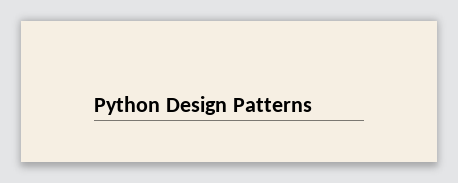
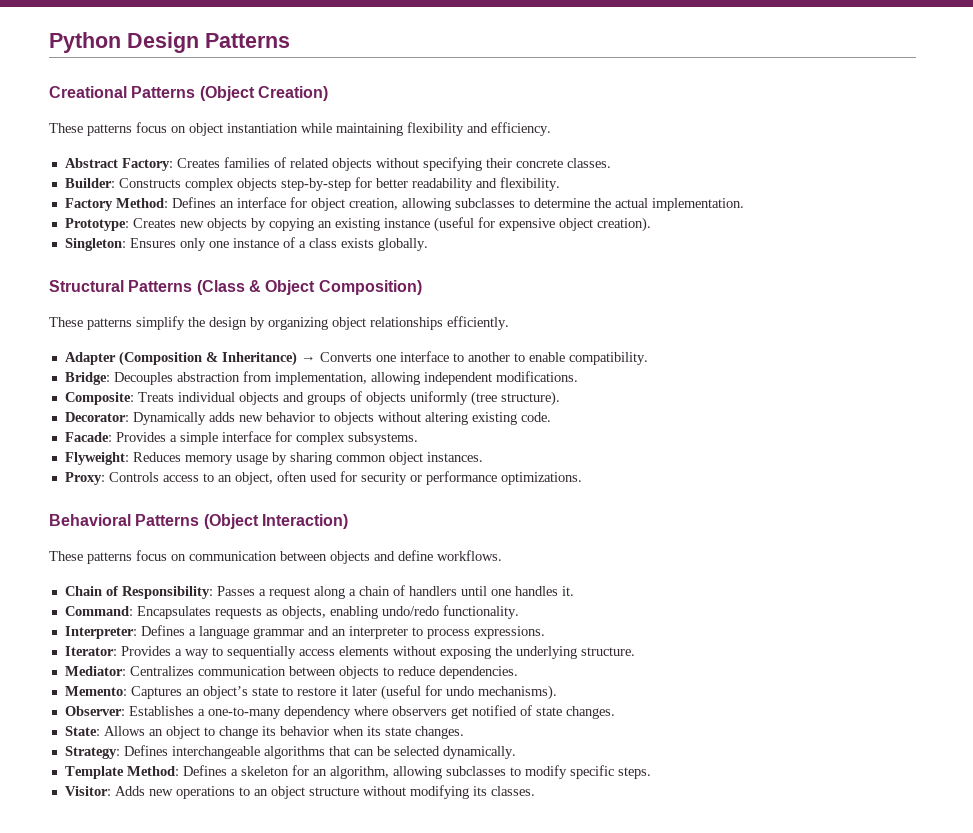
(312, 105) none -> [49,86,328,101] [49,122,551,136] [64,157,611,171] [64,177,560,191] [64,197,744,211] [64,217,651,232] [64,237,428,251] [49,280,422,295] [49,316,509,330] [64,351,648,366] [64,371,578,385] [64,391,560,406] [64,412,551,425] [64,431,418,445] [64,452,483,465] [64,471,582,485] [49,514,348,529] [49,550,502,564] [64,585,574,599] [64,605,519,619] [64,625,545,639] [64,646,635,659] [64,666,518,679] [64,685,557,700] [64,705,615,719] [64,726,464,739] [64,745,516,759] [64,765,651,779] [64,785,535,799] // Creational Patterns (Object Creation) // These patterns focus on object instantiation while maintaining flexibility and efficiency. // Abstract Factory: Creates families of related objects without specifying their concrete classes. // Builder: Constructs complex objects step-by-step for better readability and flexibility. // Factory Method: Defines an interface for object creation, allowing subclasses to determine the actual implementation. // Prototype: Creates new objects by copying an existing instance (useful for expensive object creation). // Singleton: Ensures only one instance of a class exists globally. // Structural Patterns (Class & Object Composition) // These patterns simplify the design by organizing object relationships efficiently. // Adapter (Composition & Inheritance) → Converts one interface to another to enable compatibility. // Bridge: Decouples abstraction from implementation, allowing independent modifications. // Composite: Treats individual objects and groups of objects uniformly (tree structure). // Decorator: Dynamically adds new behavior to objects without altering existing code. // Facade: Provides a simple interface for complex subsystems. // Flyweight: Reduces memory usage by sharing common object instances. // Proxy: Controls access to an object, often used for security or performance optimizations. // Behavioral Patterns (Object Interaction) // These patterns focus on communication between objects and define workflows. // Chain of Responsibility: Passes a request along a chain of handlers until one handles it. // Command: Encapsulates requests as objects, enabling undo/redo functionality. // Interpreter: Defines a language grammar and an interpreter to process expressions. // Iterator: Provides a way to sequentially access elements without exposing the underlying structure. // Mediator: Centralizes communication between objects to reduce dependencies. // Memento: Captures an object’s state to restore it later (useful for undo mechanisms). // Observer: Establishes a one-to-many dependency where observers get notified of state changes. // State: Allows an object to change its behavior when its state changes. // Strategy: Defines interchangeable algorithms that can be selected dynamically. // Template Method: Defines a skeleton for an algorithm, allowing subclasses to modify specific steps. // Visitor: Adds new operations to an object structure without modifying its classes.

